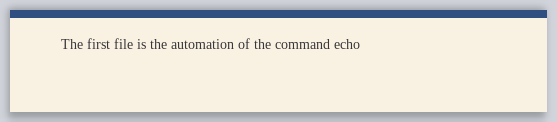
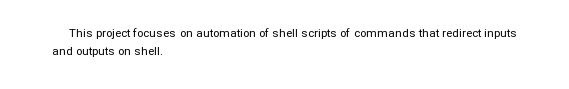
[61,38,360,49] The first file is the automation of the command echo -> [69,28,517,39] [52,47,164,57] This project focuses on automation of shell scripts of commands that redirect inputs and outputs on shell.

